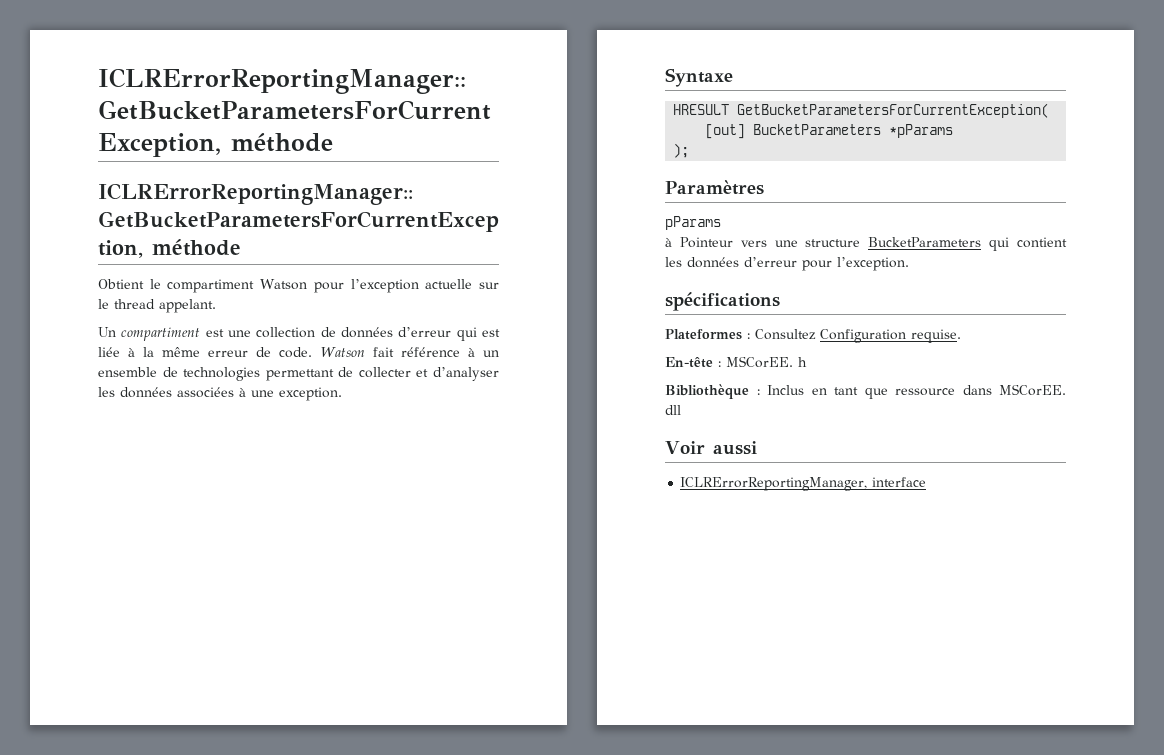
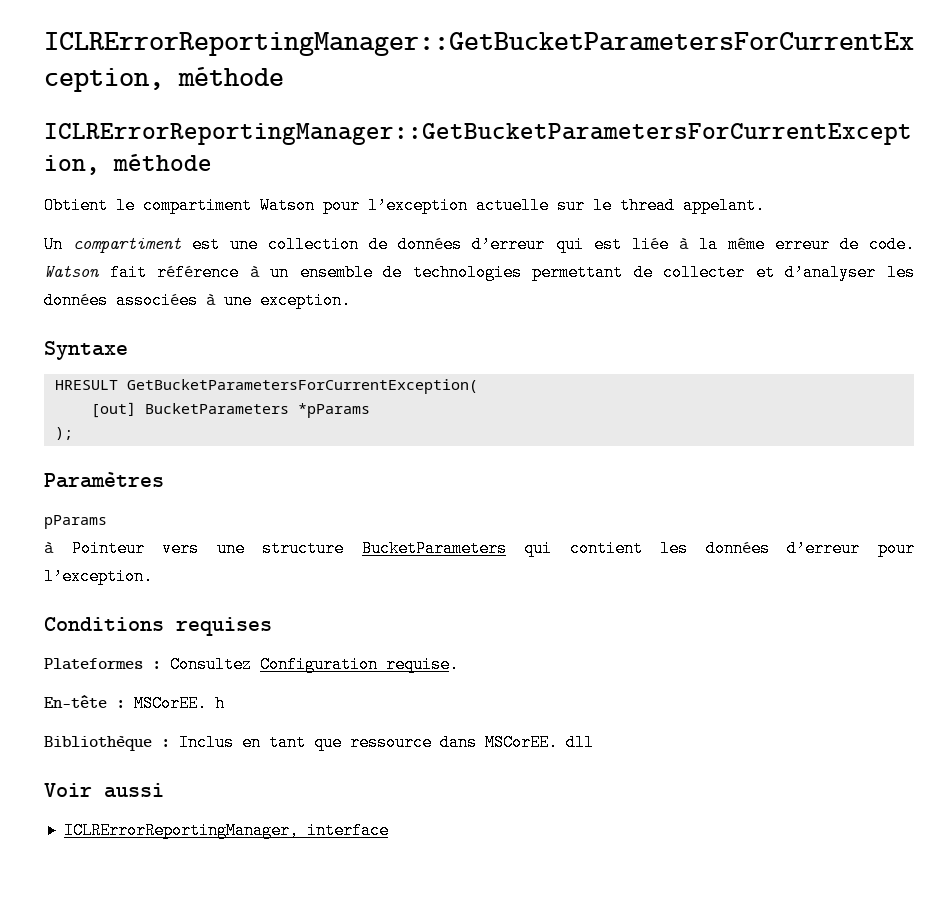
[665,292,780,311] spécifications -> [44,617,272,636] Conditions requises

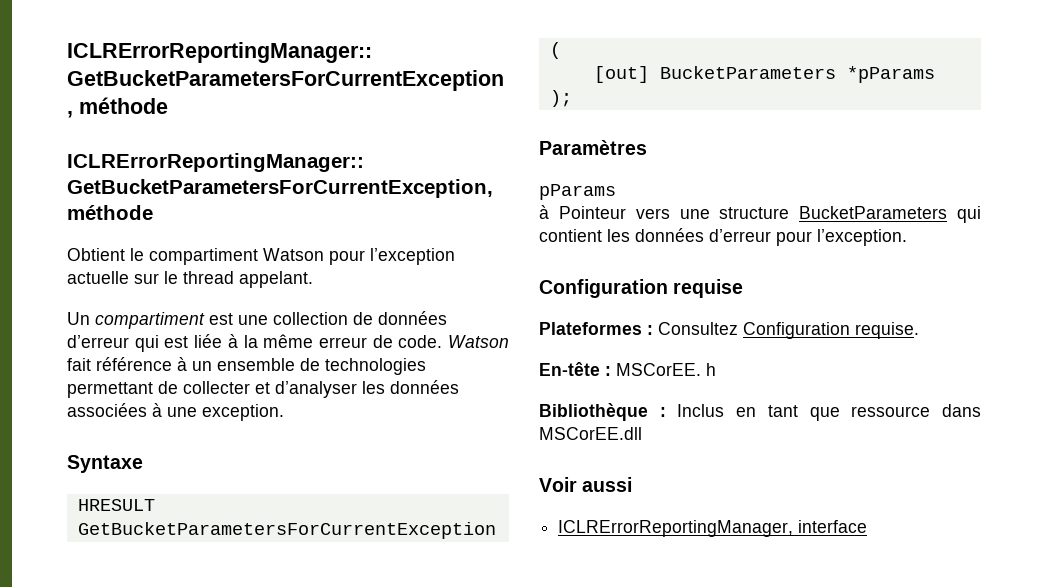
[44,617,272,636] Conditions requises -> [539,279,744,298] Configuration requise
[485,734,594,751] MSCorEE. dll -> [539,427,642,440] MSCorEE.dll

